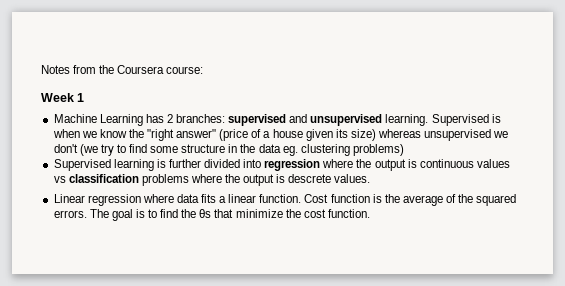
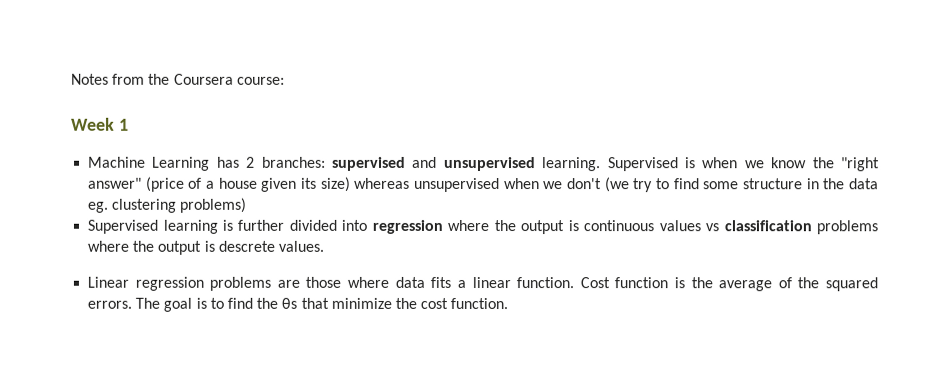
(492, 135) none -> [503,178,540,190] when
(141, 200) none -> [209,276,342,291] problems are those

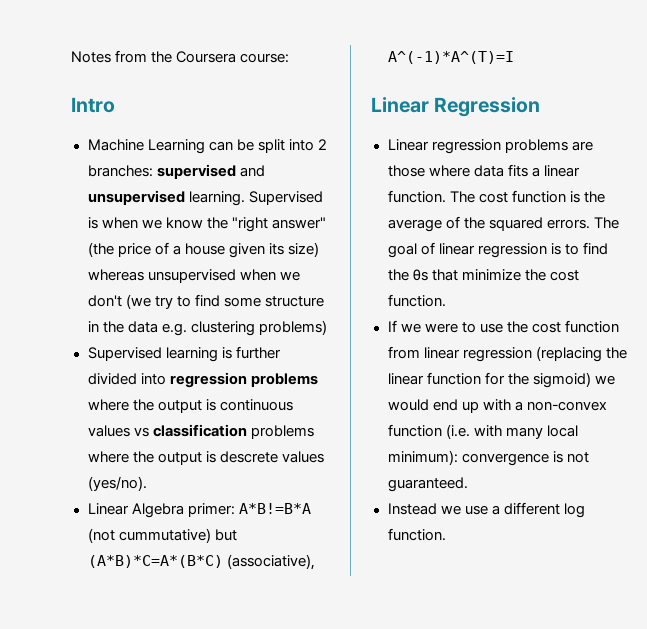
[71,117,129,131] Week 1 -> [71,97,115,113] Intro
[216,156,240,168] has -> [208,139,314,153] can be split into
[145,176,185,192] (price -> [87,242,151,257] (the price
[87,201,109,213] eg. -> [161,323,187,336] e.g.
(443, 226) none -> [250,373,318,387] problems
[277,240,324,252] values. -> [281,451,324,463] [87,476,147,491] [87,503,311,518] [87,528,237,543] [87,554,315,570] [387,51,514,64] [371,97,541,117] values (yes/no). // Linear Algebra primer: A*B!=B*A (not cummutative) but (A*B)*C=A*(B*C) (associative), A^(-1)*A^(T)=I // Linear Regression
[579,277,610,289] Cost -> [449,191,508,203] The cost
(193, 304) none -> [420,242,547,258] of linear regression
(509, 303) none -> [387,320,619,333] [387,346,627,362] [387,372,615,388] [387,399,607,413] [387,424,578,439] [387,450,589,466] [387,477,468,492] [387,502,585,518] [387,528,446,541] // If we were to use the cost function from linear regression (replacing the linear function for the sigmoid) we would end up with a non-convex function (i.e. with many local minimum): convergence is not guaranteed. // Instead we use a different log function.

